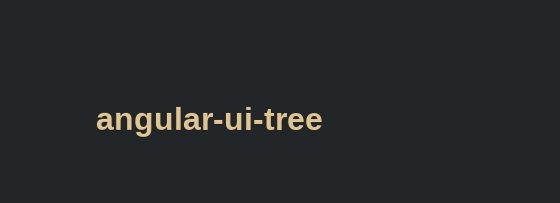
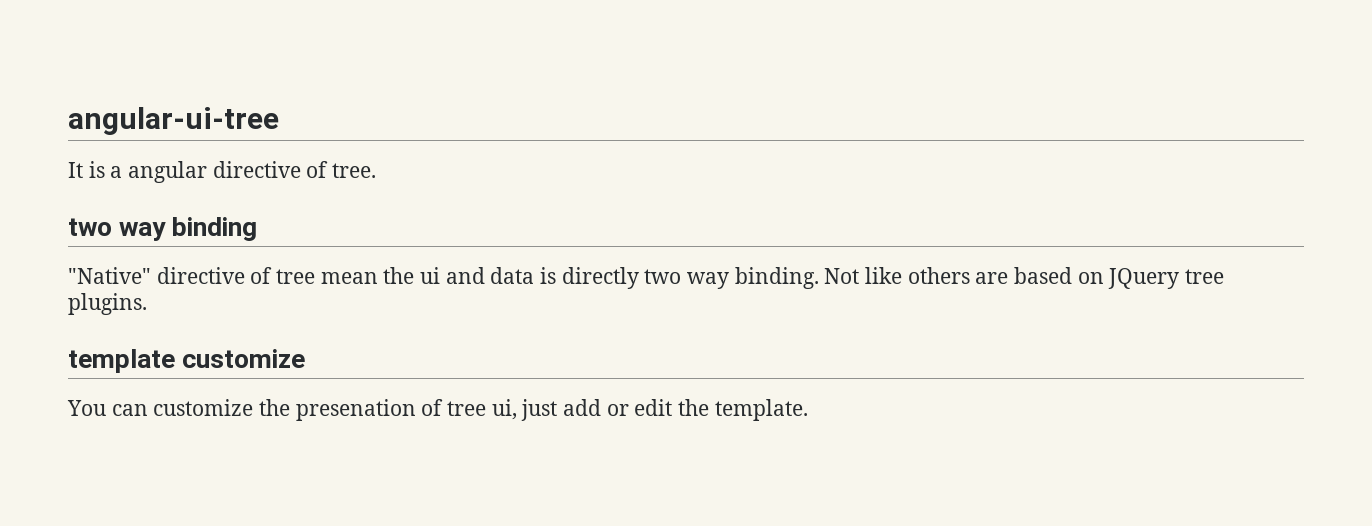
(323, 122) none -> [68,161,377,183] [68,217,258,241] [68,267,1225,289] [68,293,147,315] [68,349,306,373] [67,399,808,421] // It is a angular directive of tree. // two way binding // "Native" directive of tree mean the ui and data is directly two way binding. Not like others are based on JQuery tree plugins. // template customize // You can customize the presenation of tree ui, just add or edit the template.

